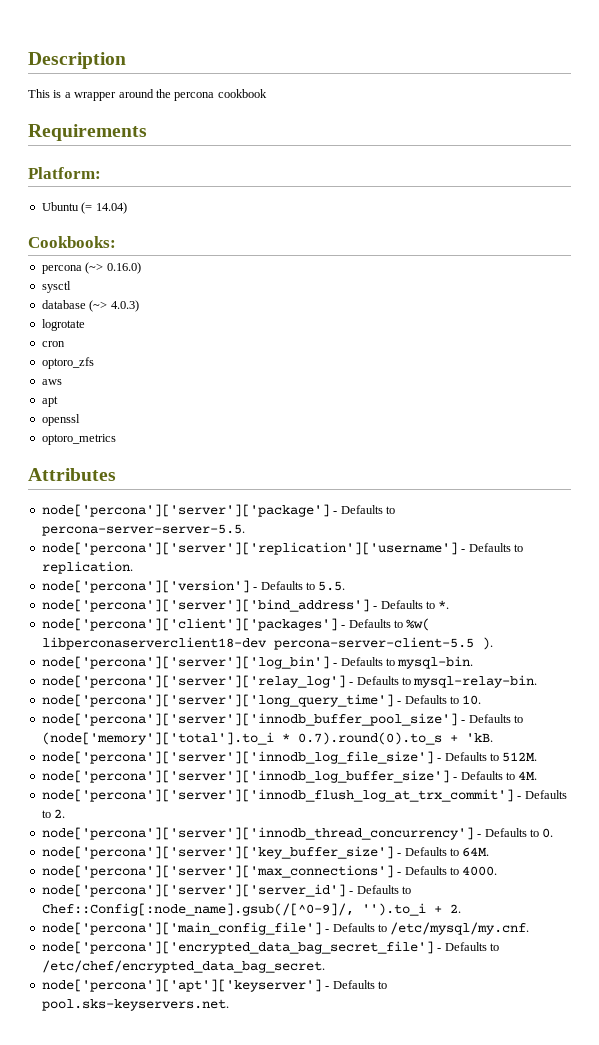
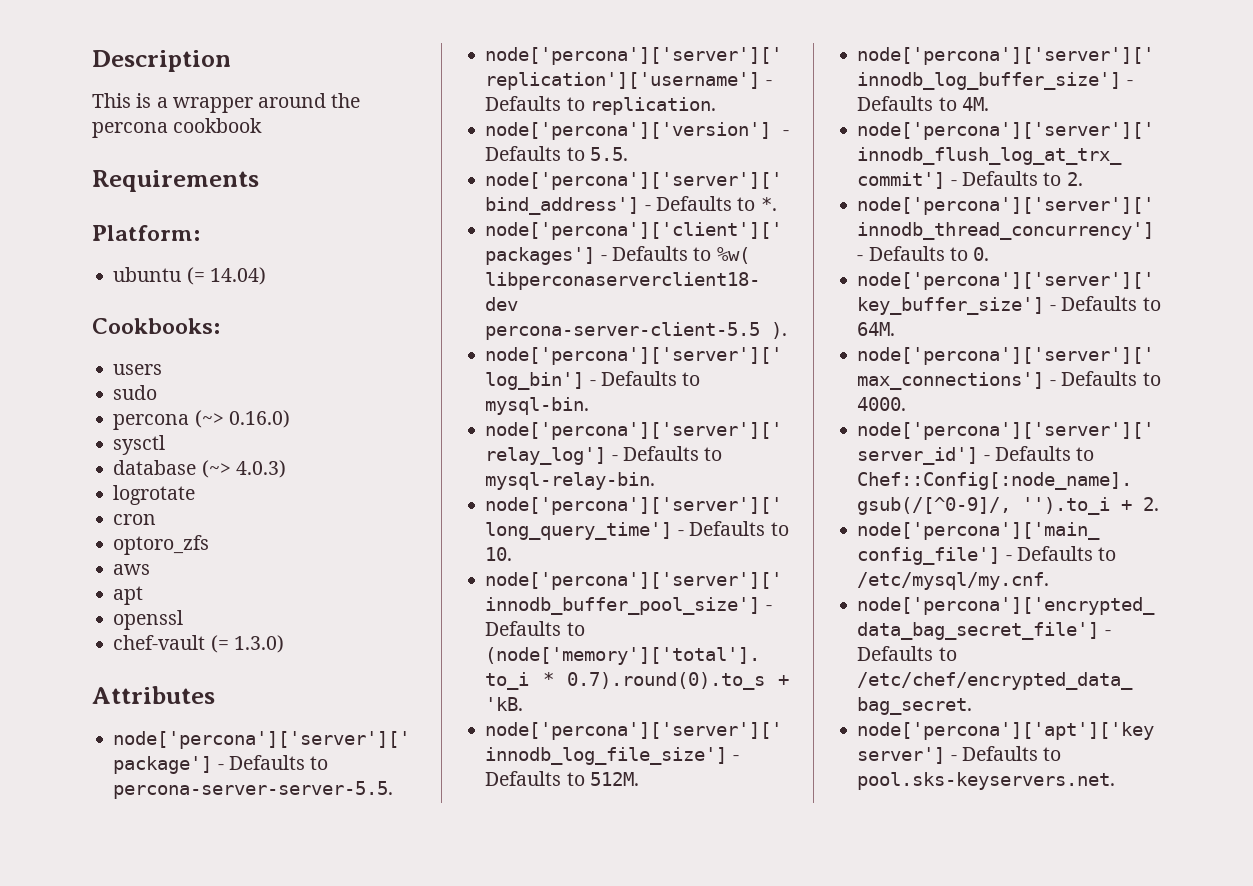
[41,202,79,211] Ubuntu -> [113,267,182,282] ubuntu
(116, 242) none -> [113,364,163,375] [113,385,158,400] // users // sudo
[41,434,116,445] optoro_metrics -> [113,635,284,653] chef-vault (= 1.3.0)

